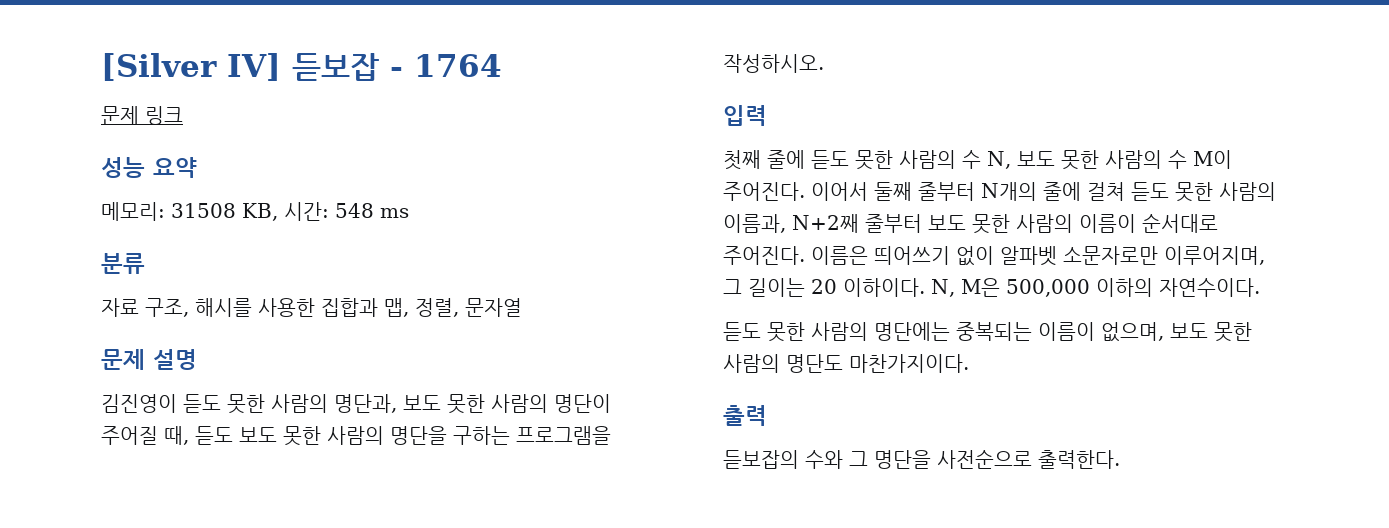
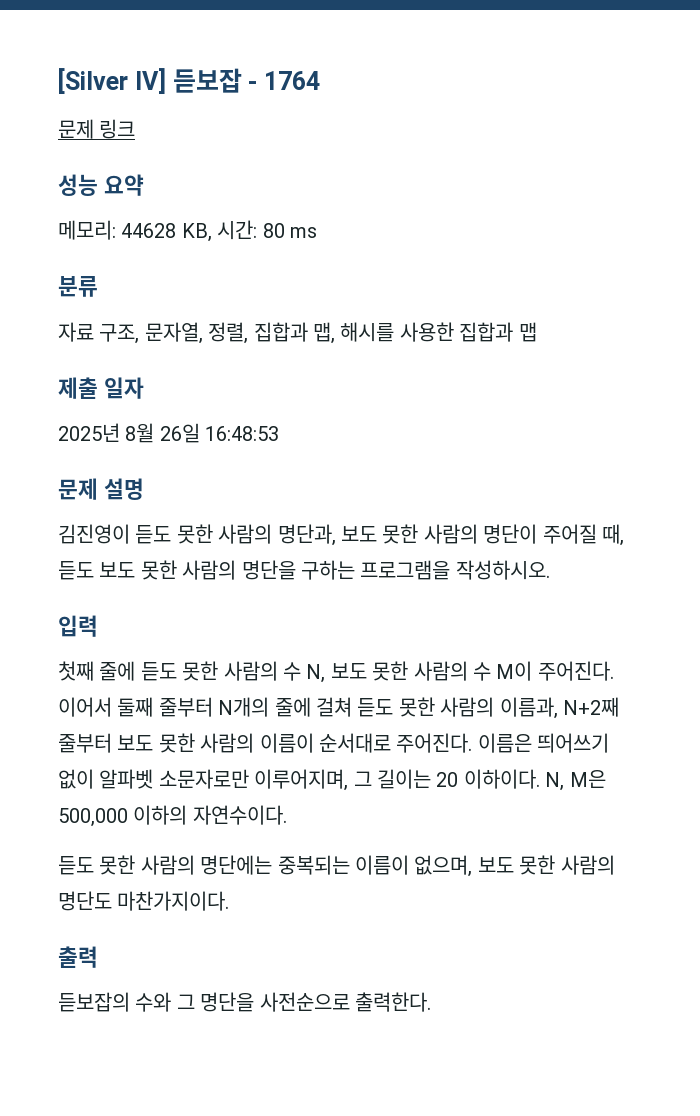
[171,203,236,218] 31508 -> [121,223,177,238] 44628
[335,203,374,218] 548 -> [262,223,285,238] 80
[195,298,522,317] 해시를 사용한 집합과 맵, 정렬, 문자열 -> [144,322,537,344] [58,377,144,399] [58,423,280,443] 문자열, 정렬, 집합과 맵, 해시를 사용한 집합과 맵 // 제출 일자 // 2025년 8월 26일 16:48:53

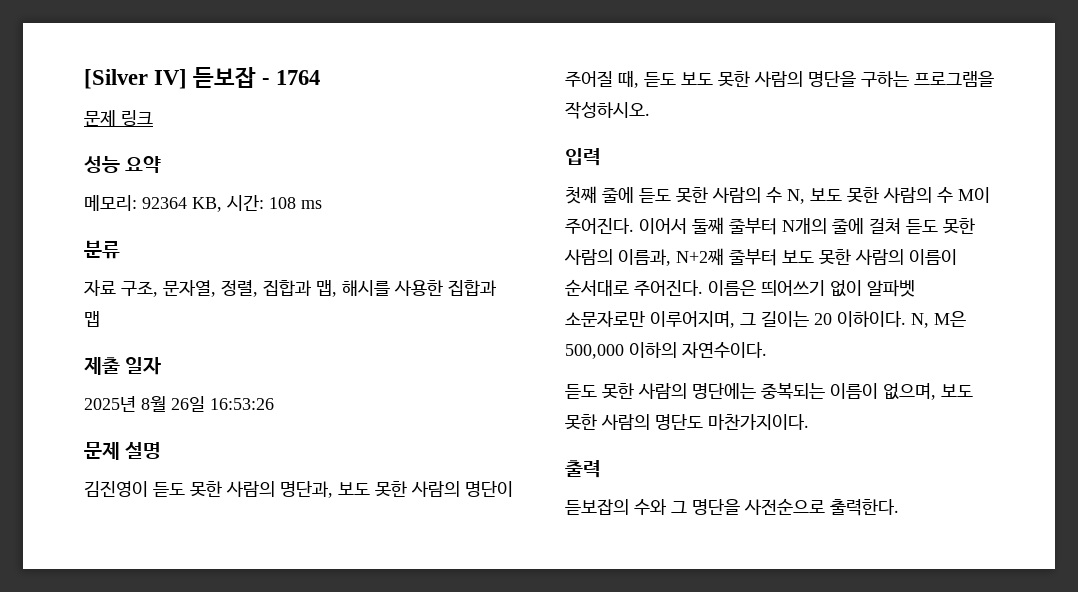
[121,223,177,238] 44628 -> [142,197,187,209] 92364
[262,223,285,238] 80 -> [269,197,296,209] 108
[205,426,280,441] 16:48:53 -> [210,398,274,410] 16:53:26

